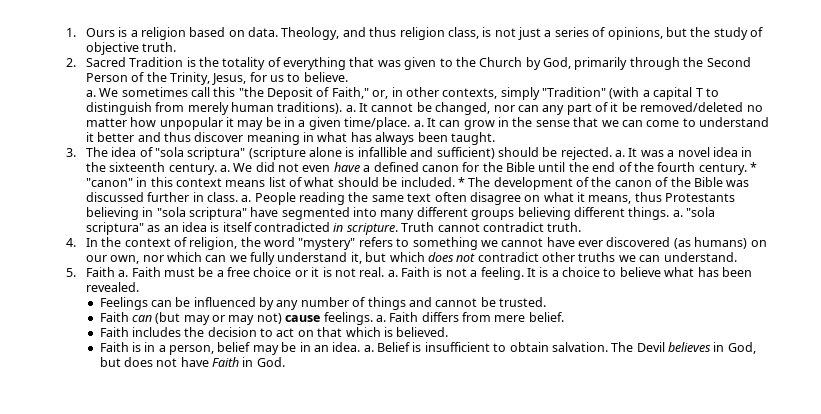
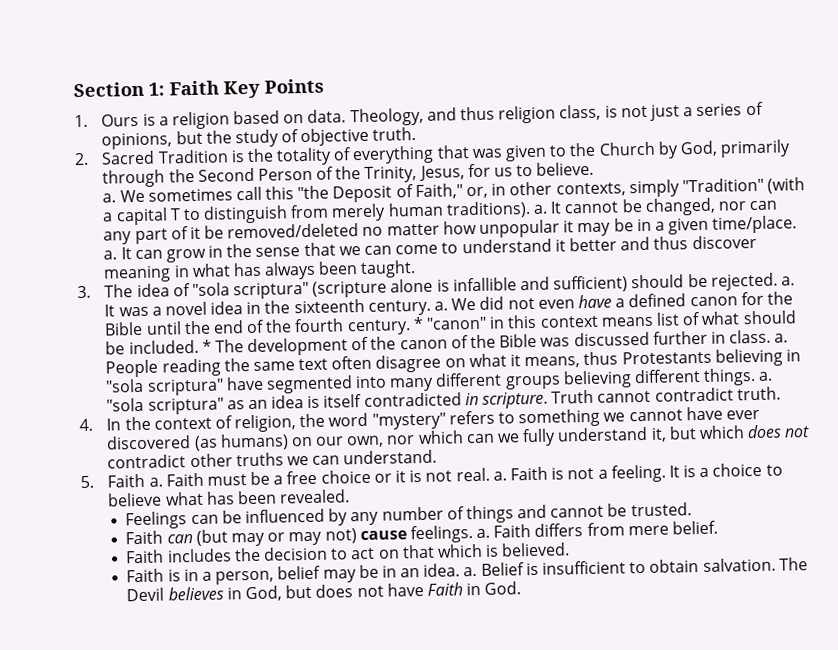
(66, 32) none -> [73,78,324,99] Section 1: Faith Key Points //

